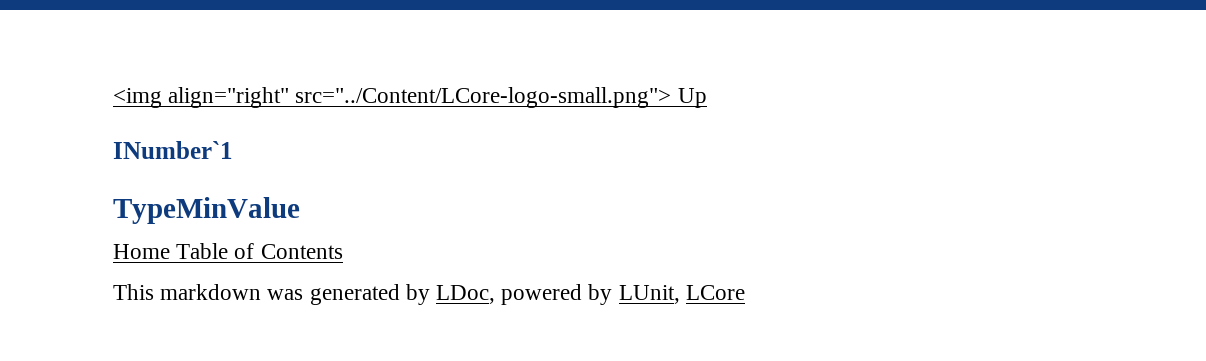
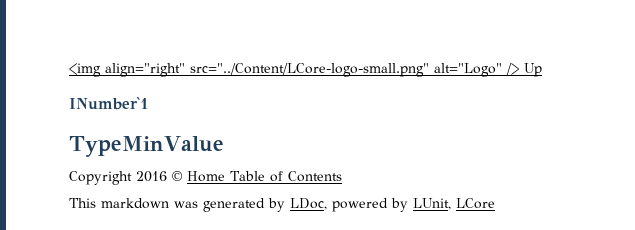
[295,87,672,108] src="../Content/LCore-logo-small.png"> -> [190,63,519,77] src="../Content/LCore-logo-small.png" alt="Logo" />
(300, 210) none -> [69,171,183,185] Copyright 2016 ©

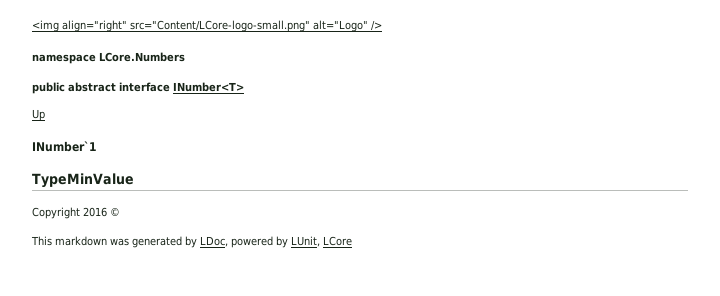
[190,63,429,77] src="../Content/LCore-logo-small.png" -> [130,20,310,32] src="Content/LCore-logo-small.png"
(519, 69) none -> [32,52,185,64] [32,82,244,94] // namespace LCore.Numbers // public abstract interface INumber<T> //
[187,171,342,182] Home Table of Contents -> (120, 212) none

